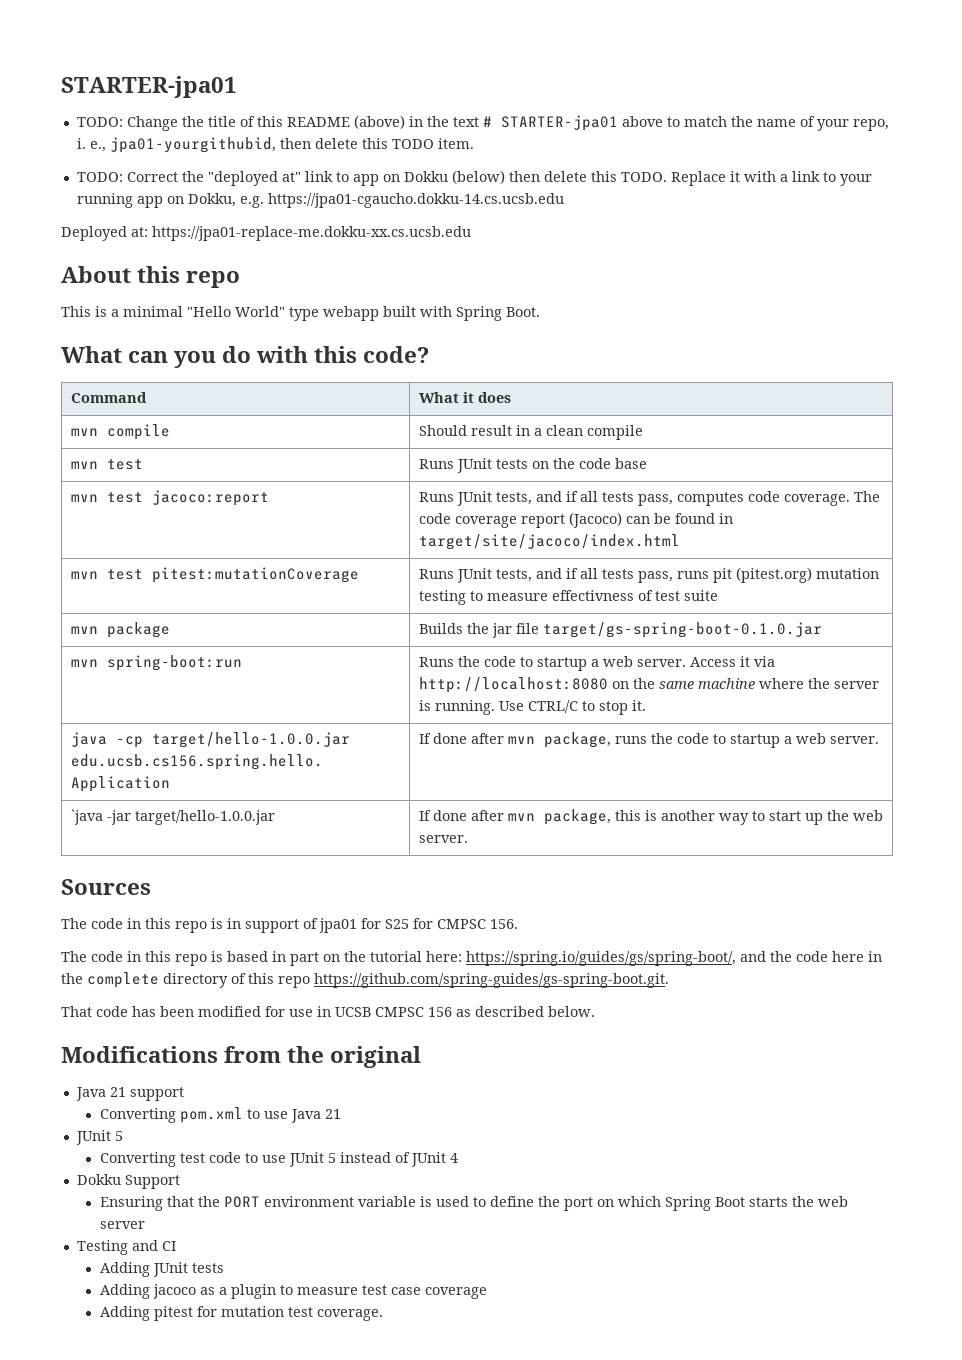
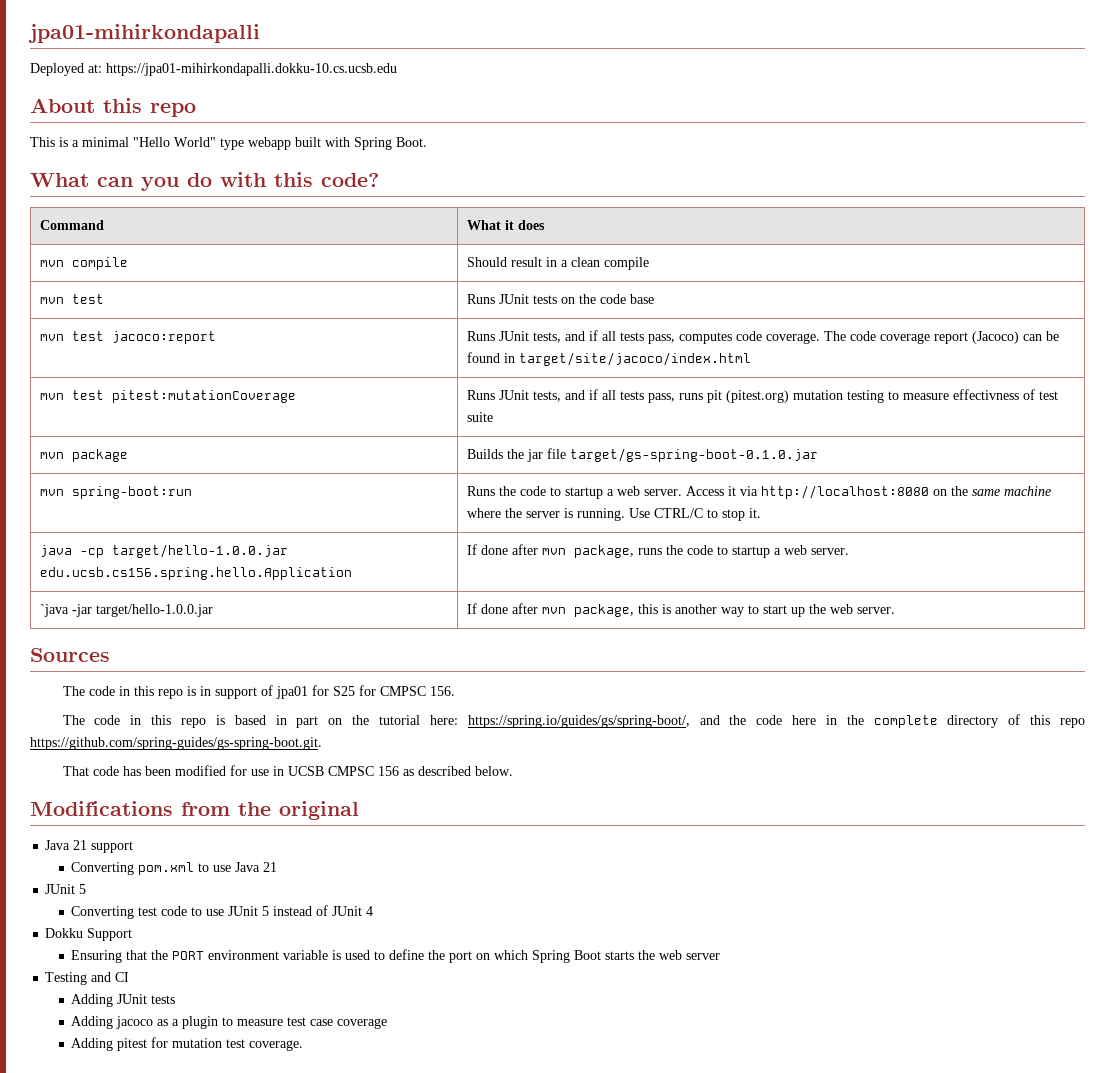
[61,76,237,98] [76,115,889,131] [76,137,474,153] [76,170,872,186] [76,193,564,208] STARTER-jpa01 // TODO: Change the title of this README (above) in the text # STARTER-jpa01 above to match the name of your repo, i. e., jpa01-yourgithubid, then delete this TODO item. // TODO: Correct the "deployed at" link to app on Dokku (below) then delete this TODO. Replace it with a link to your running app on Dokku, e.g. https://jpa01-cgaucho.dokku-14.cs.ucsb.edu -> [28,24,260,43] jpa01-mihirkondapalli
[152,226,471,241] https://jpa01-replace-me.dokku-xx.cs.ucsb.edu -> [106,63,397,76] https://jpa01-mihirkondapalli.dokku-10.cs.ucsb.edu

